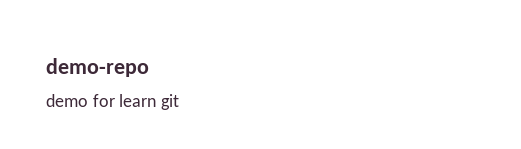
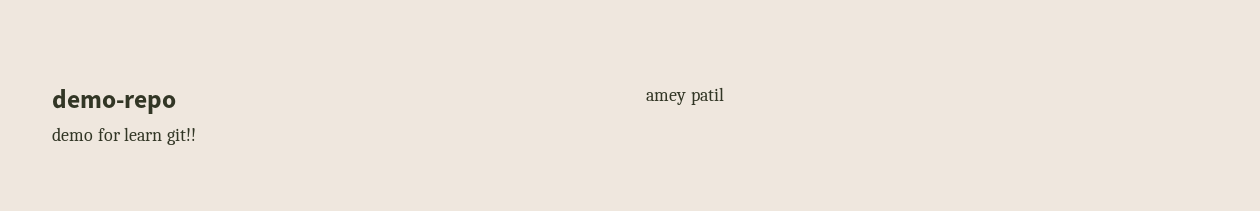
[161,94,180,110] git -> [167,128,197,145] [646,87,724,105] git!! // amey patil

